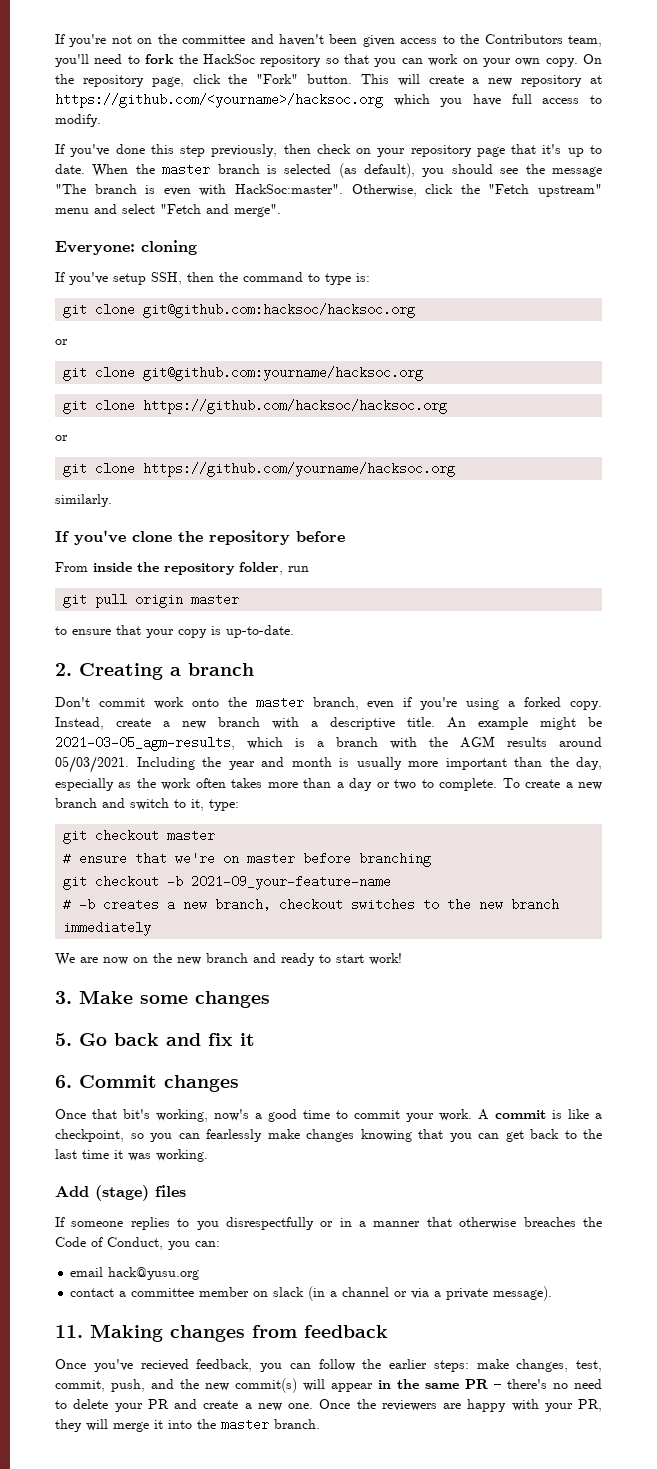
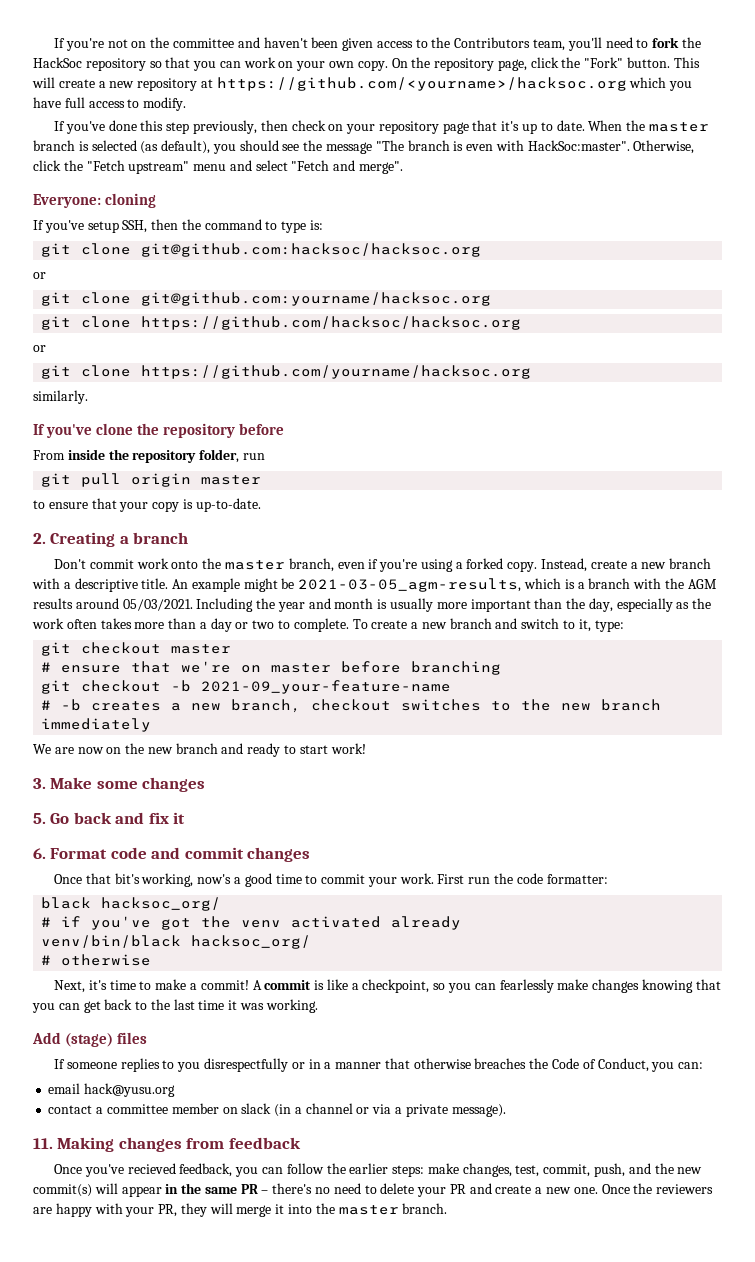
[79,1075,157,1088] Commit -> [50,847,244,859] Format code and commit
(472, 1115) none -> [437,873,608,884] [41,897,222,911] [41,916,462,930] [41,935,312,949] [41,954,152,966] [54,979,249,993] First run the code formatter: // black hacksoc_org/ // # if you've got the venv activated already // venv/bin/black hacksoc_org/ // # otherwise // Next, it's time to make a commit!

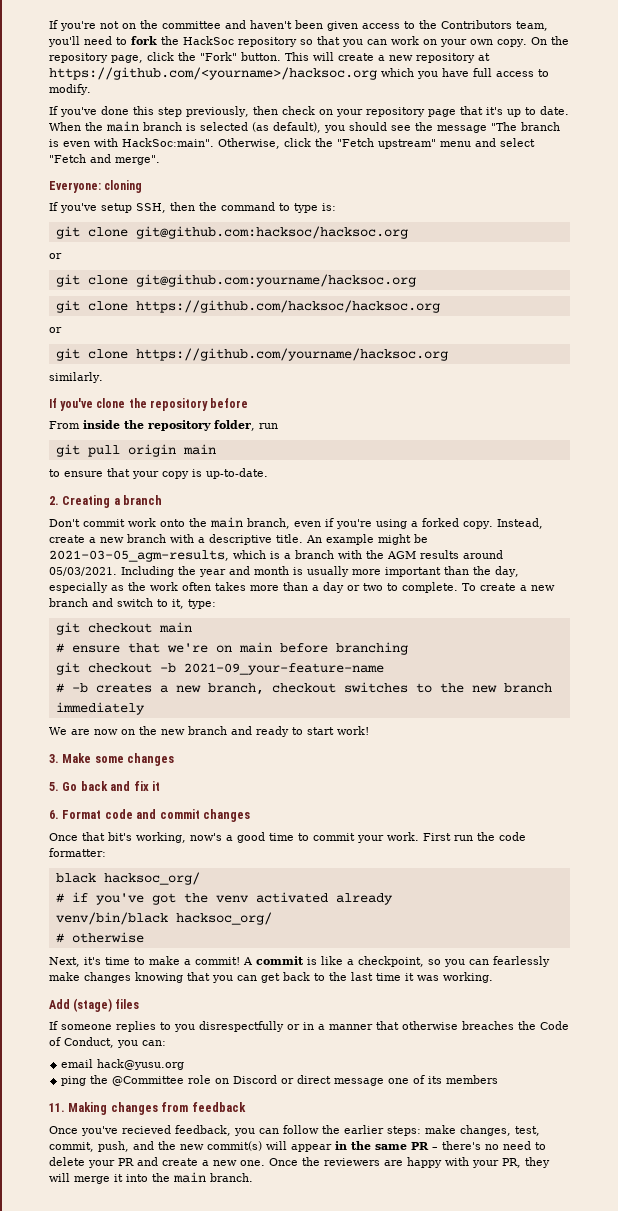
[648,122,709,132] master -> [106,121,139,132] main
[527,140,630,151] HackSoc:master". -> [122,138,214,147] HackSoc:main".
[201,475,262,485] master -> [182,444,216,455] main
[224,560,285,570] master -> [210,517,243,528] main
[171,644,232,654] master -> [158,622,192,633] main
[271,663,332,673] master -> [238,642,272,653] main
[48,1103,506,1117] contact a committee member on slack (in a channel or via a private message). -> [61,1075,499,1086] ping the @Committee role on Discord or direct message one of its members
[338,1205,399,1215] master -> [173,1172,206,1183] main

